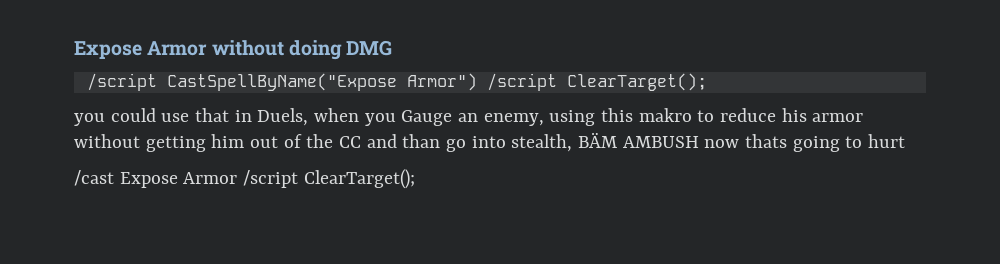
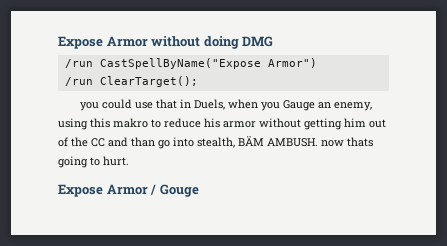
[86,73,157,91] /script -> [64,59,93,68] /run
[486,73,557,91] /script -> [64,77,93,86] // /run
[622,136,699,148] AMBUSH -> [267,138,318,147] AMBUSH.
[868,134,906,148] [74,169,415,189] hurt // /cast Expose Armor /script ClearTarget(); -> [103,156,129,166] [58,184,199,197] hurt. // Expose Armor / Gouge

